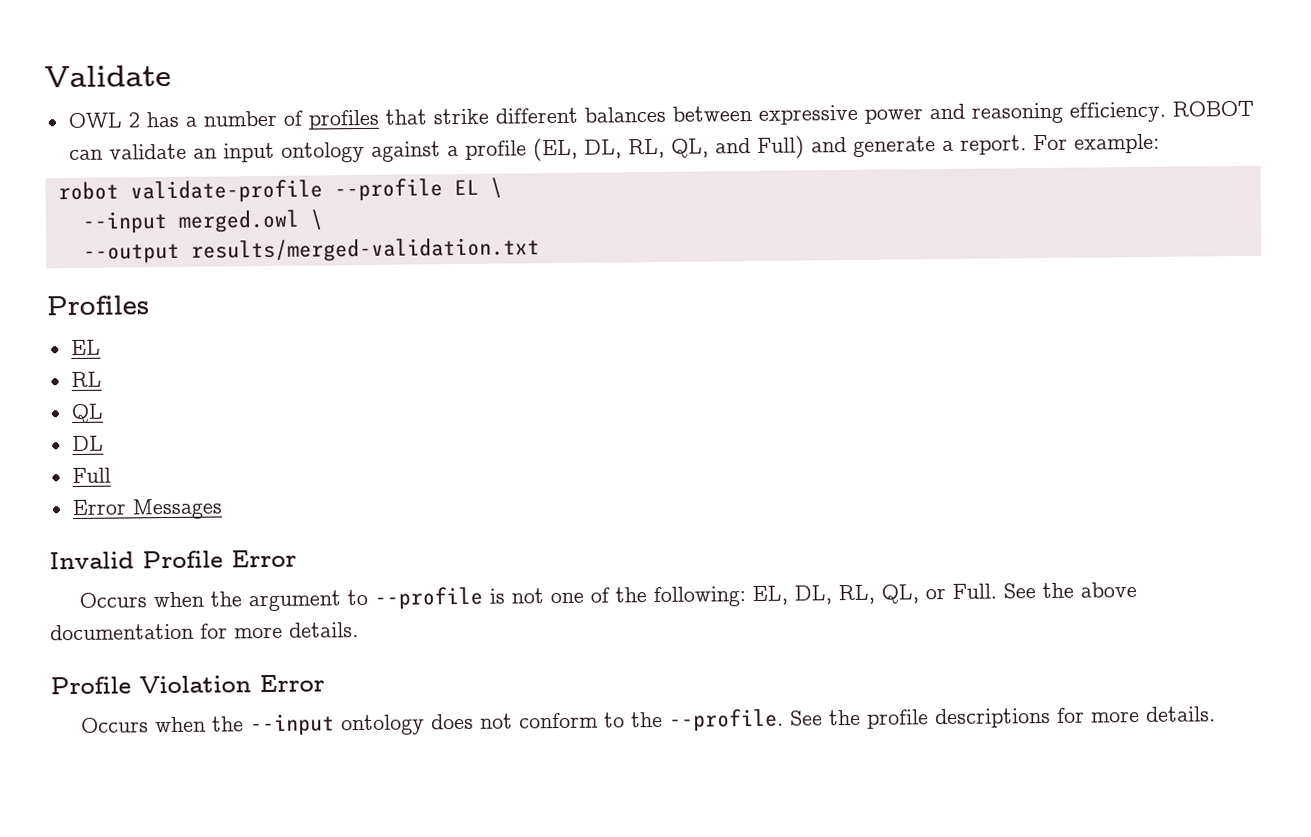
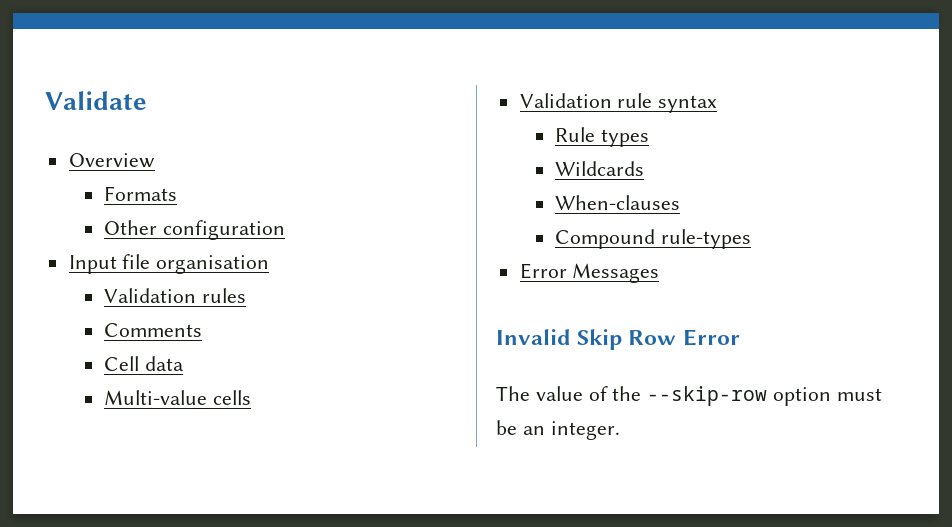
[67,100,1254,130] [68,133,1160,163] [57,177,503,204] [81,209,324,234] [82,237,540,264] [46,295,149,316] [70,339,101,356] [70,371,102,388] [70,403,104,424] [71,435,104,452] [71,467,111,484] OWL 2 has a number of profiles that strike different balances between expressive power and reasoning efficiency. ROBOT can validate an input ontology against a profile (EL, DL, RL, QL, and Full) and generate a report. For example: // robot validate-profile --profile EL \ // --input merged.owl \ // --output results/merged-validation.txt // Profiles // EL // RL // QL // DL // Full -> [68,153,155,168] [104,186,178,201] [104,220,286,240] [68,254,270,274] [104,288,247,303] [104,323,203,337] [104,356,185,371] [104,390,252,405] [519,93,718,113] [555,127,650,147] [555,161,645,176] [555,195,681,210] [555,229,752,249] Overview // Formats // Other configuration // Input file organisation // Validation rules // Comments // Cell data // Multi-value cells // Validation rule syntax // Rule types // Wildcards // When-clauses // Compound rule-types
[142,549,297,569] [79,582,1138,612] [50,622,359,641] [50,674,325,695] [81,706,1217,737] Profile Error // Occurs when the argument to --profile is not one of the following: EL, DL, RL, QL, or Full. See the above documentation for more details. // Profile Violation Error // Occurs when the --input ontology does not conform to the --profile. See the profile descriptions for more details. -> [577,329,740,350] [496,386,882,406] [496,420,620,440] Skip Row Error // The value of the --skip-row option must be an integer.

